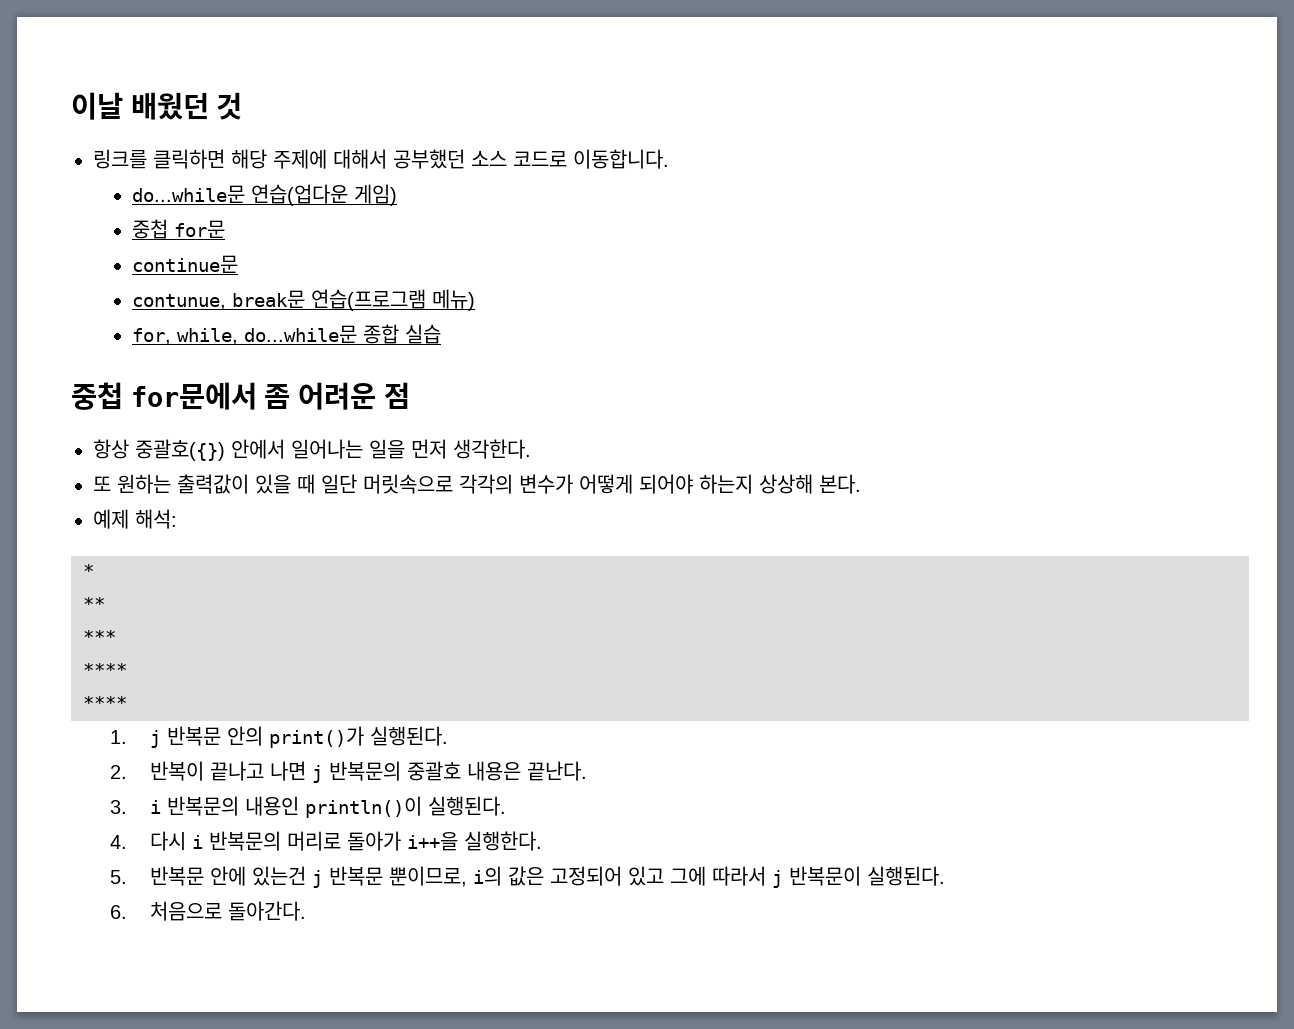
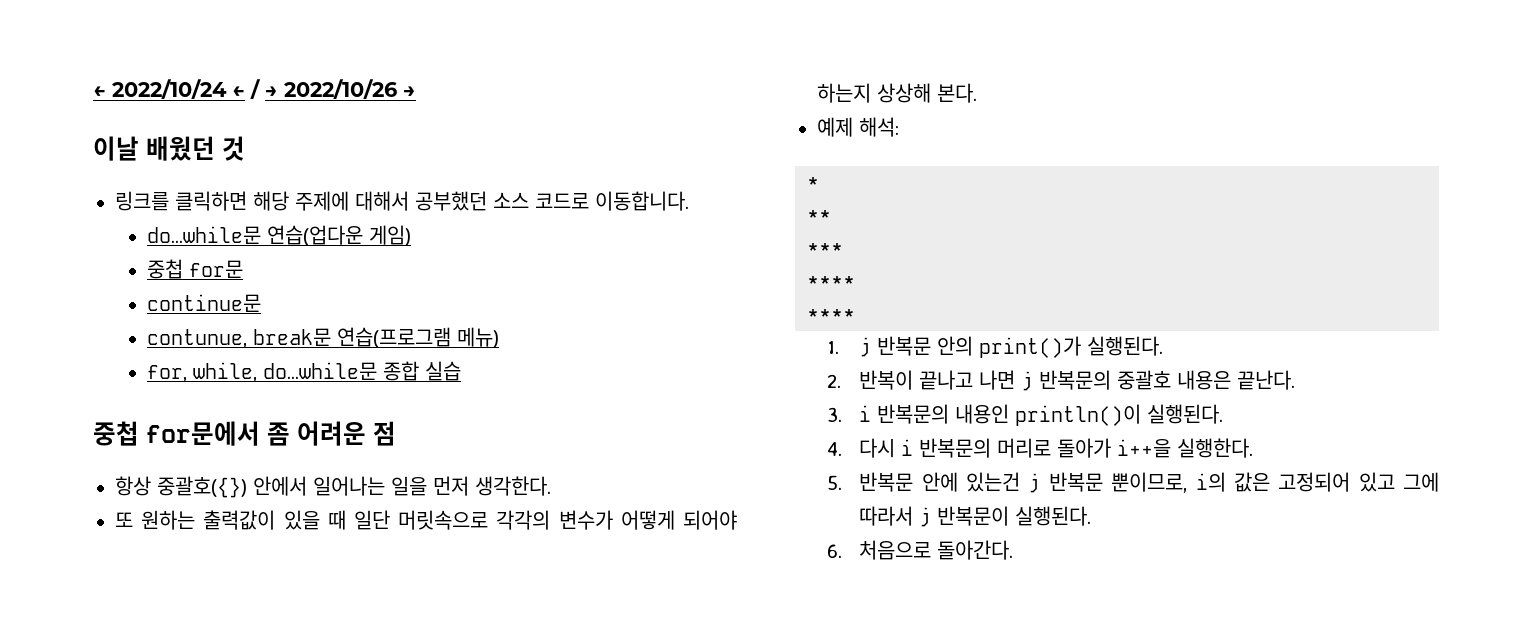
(71, 106) none -> [93,79,416,99] ← 2022/10/24 ← / → 2022/10/26 → //

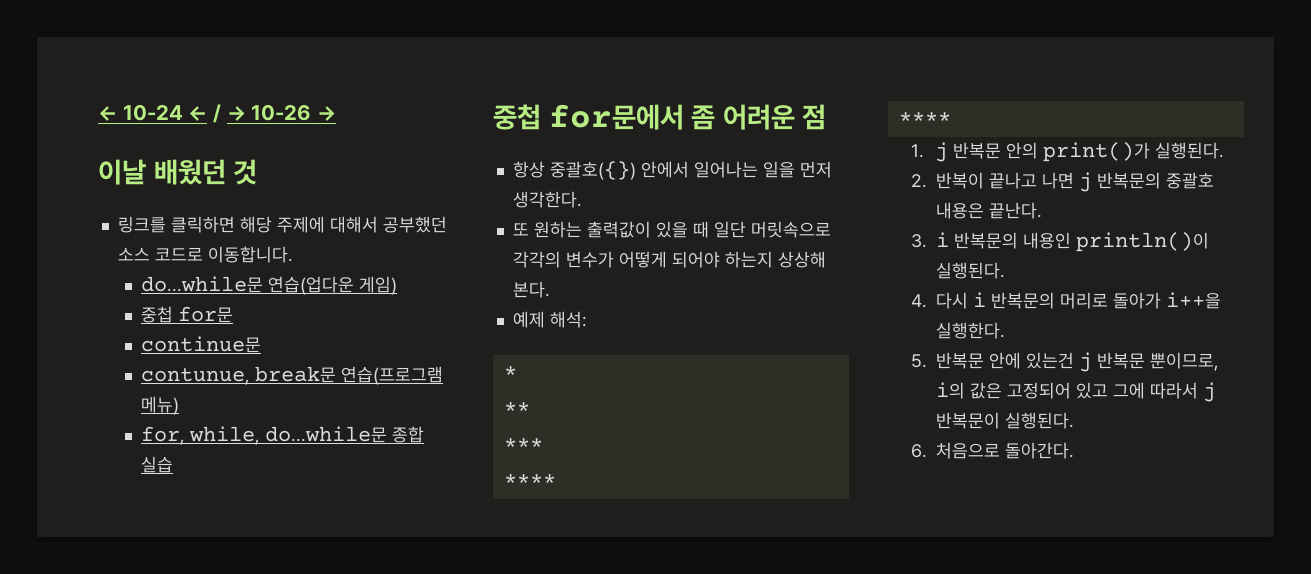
[93,79,227,99] ← 2022/10/24 -> [98,104,183,121] ← 10-24
[284,79,397,99] 2022/10/26 -> [251,104,312,121] 10-26

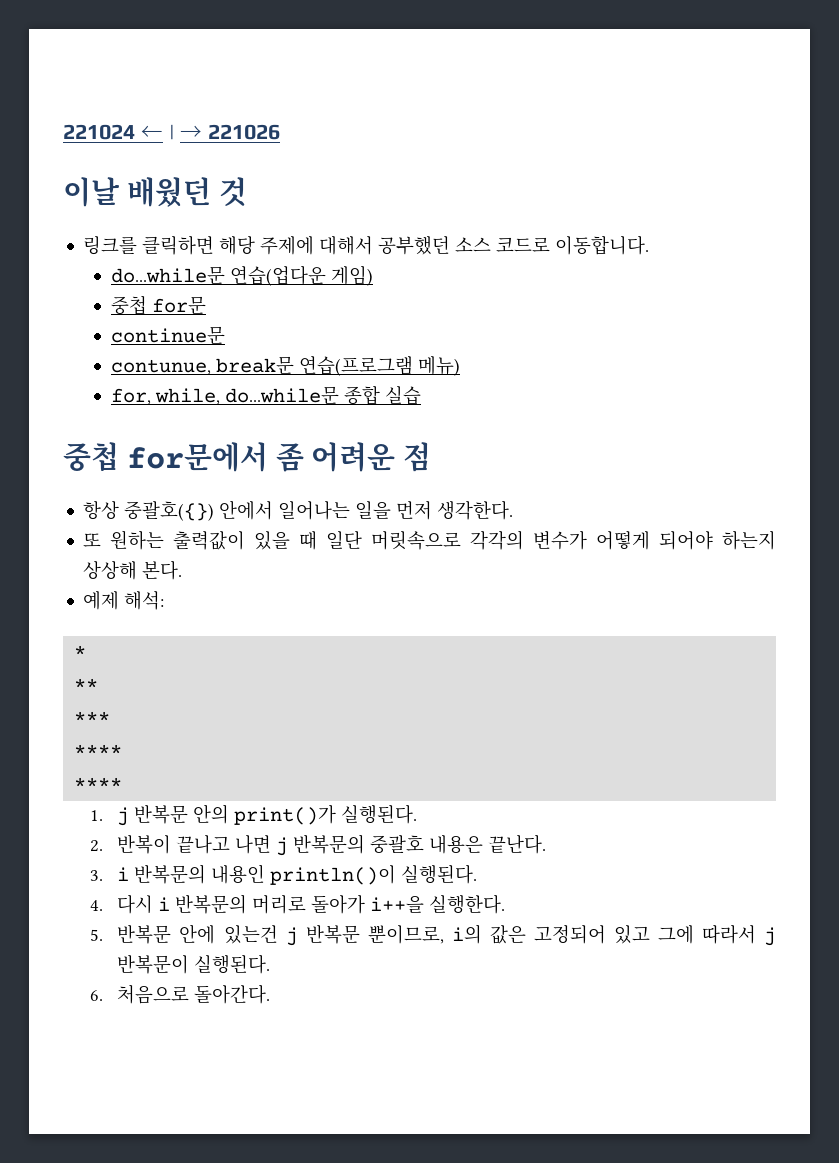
[98,104,337,123] ← 10-24 ← / → 10-26 → -> [63,124,281,140] 221024 ← | → 221026

